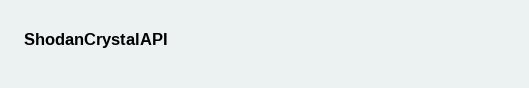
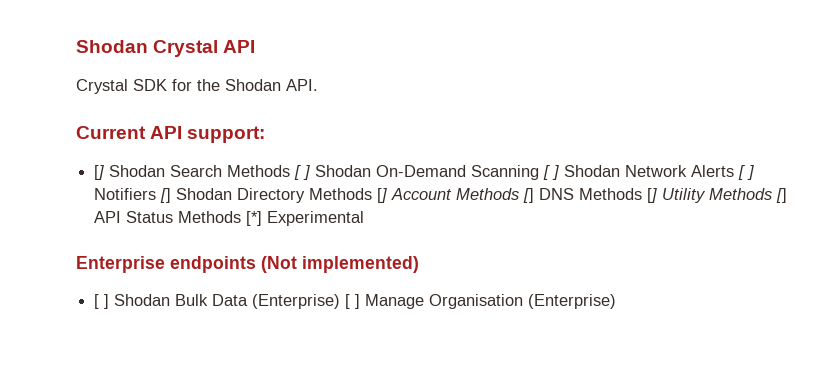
[24,33,168,48] ShodanCrystalAPI -> [76,40,256,57] [76,79,318,94] [76,126,266,143] [94,165,755,180] [94,188,788,203] [94,211,365,226] [76,256,419,273] [94,294,617,309] Shodan Crystal API // Crystal SDK for the Shodan API. // Current API support: // [] Shodan Search Methods [ ] Shodan On-Demand Scanning [ ] Shodan Network Alerts [ ] Notifiers [] Shodan Directory Methods [] Account Methods [] DNS Methods [] Utility Methods [] API Status Methods [*] Experimental // Enterprise endpoints (Not implemented) // [ ] Shodan Bulk Data (Enterprise) [ ] Manage Organisation (Enterprise)

